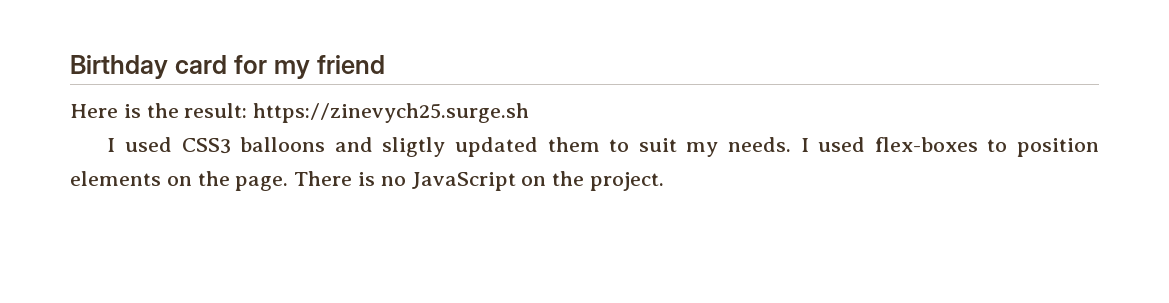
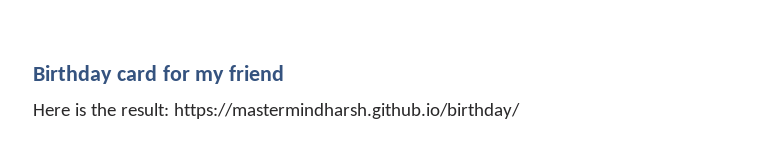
[253,103,530,123] [107,137,1099,157] [70,171,665,191] https://zinevych25.surge.sh // I used CSS3 balloons and sligtly updated them to suit my needs. I used flex-boxes to position elements on the page. There is no JavaScript on the project. -> [173,103,520,119] https://mastermindharsh.github.io/birthday/

